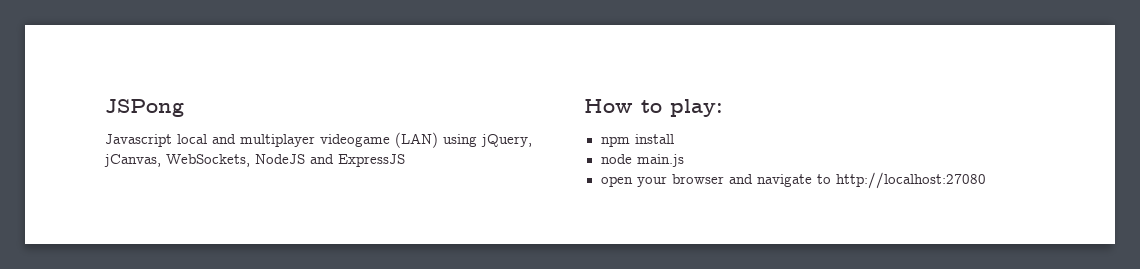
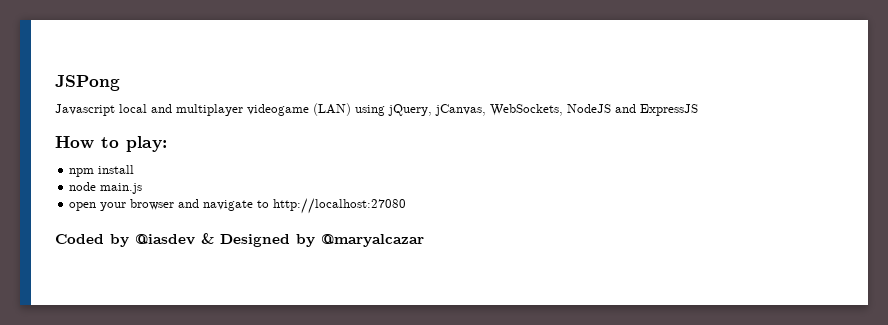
(986, 180) none -> [55,233,424,247] // Coded by @iasdev & Designed by @maryalcazar

